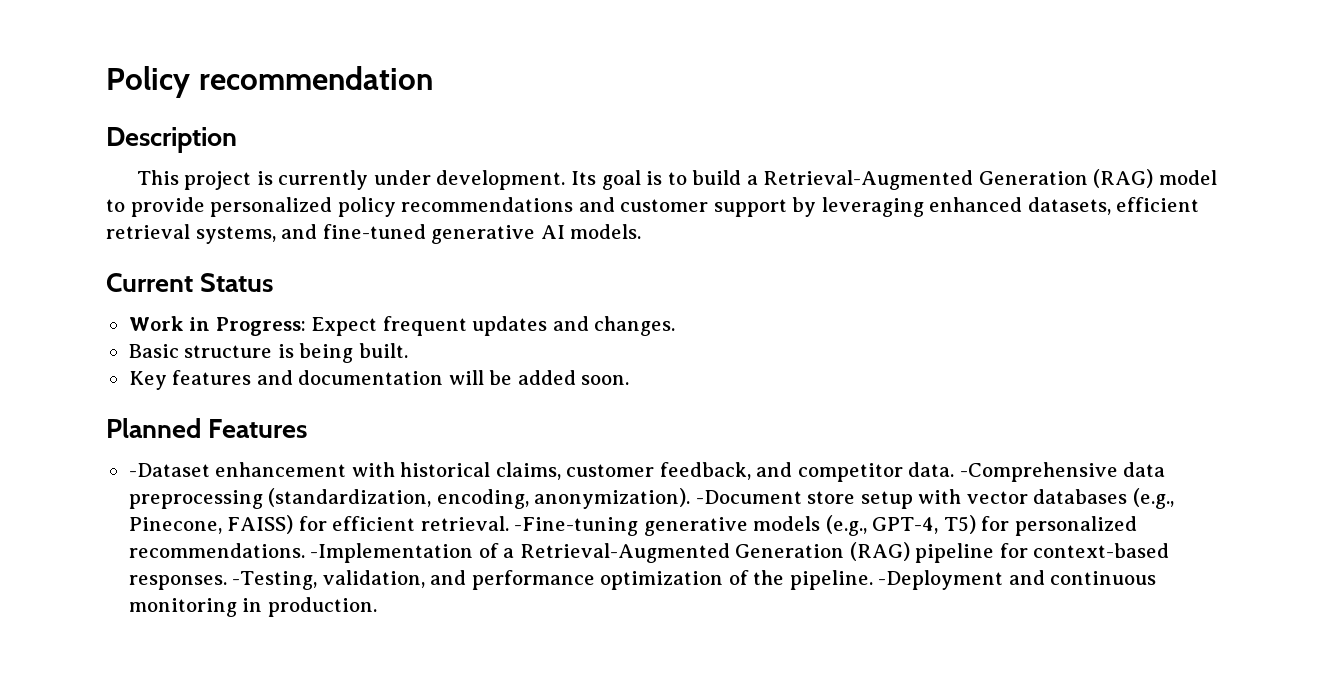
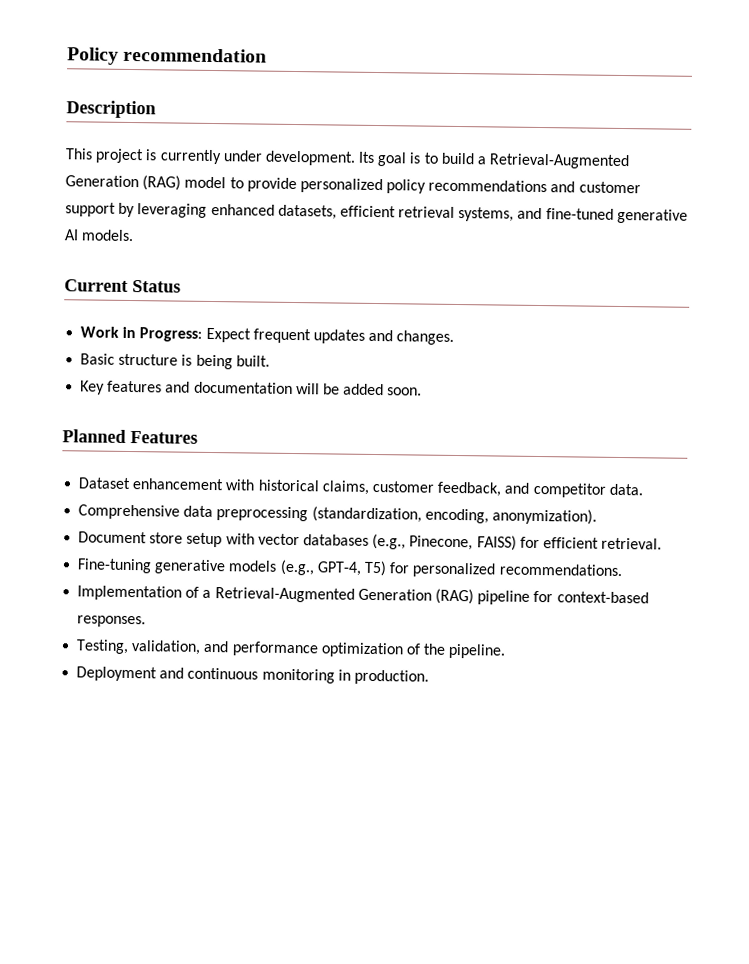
[128,463,210,477] -Dataset -> [78,477,132,490] Dataset
[959,462,1118,482] -Comprehensive -> [78,504,181,520] // Comprehensive
[695,490,802,504] -Document -> [78,531,148,544] // Document
[514,517,639,536] -Fine-tuning -> [77,558,153,574] // Fine-tuning
[310,543,474,563] -Implementation -> [77,585,183,601] // Implementation
[232,571,318,590] -Testing, -> [76,639,130,655] // Testing,
[878,570,1004,590] -Deployment -> [76,666,158,682] // Deployment

